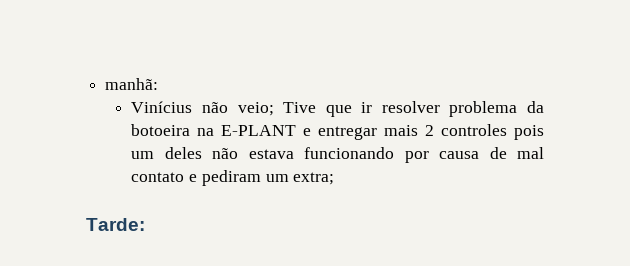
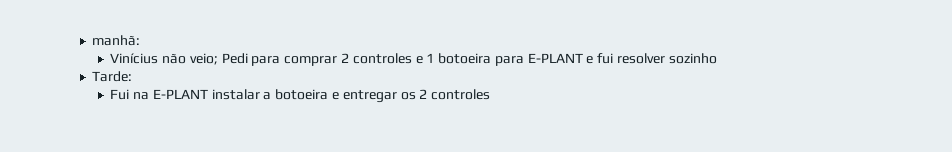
[283,101,544,117] [131,124,297,136] Tive que ir resolver problema da botoeira na E-PLANT -> [221,53,717,66] [92,71,133,82] [110,89,329,100] Pedi para comprar 2 controles e 1 botoeira para E-PLANT e fui resolver sozinho // Tarde: // Fui na E-PLANT instalar a botoeira
[384,124,544,140] [131,147,544,163] [131,170,335,186] [86,218,145,231] mais 2 controles pois um deles não estava funcionando por causa de mal contato e pediram um extra; // Tarde: -> [400,89,491,100] os 2 controles

